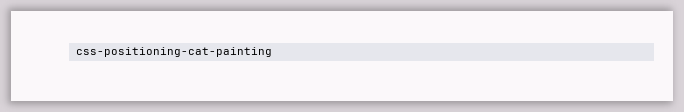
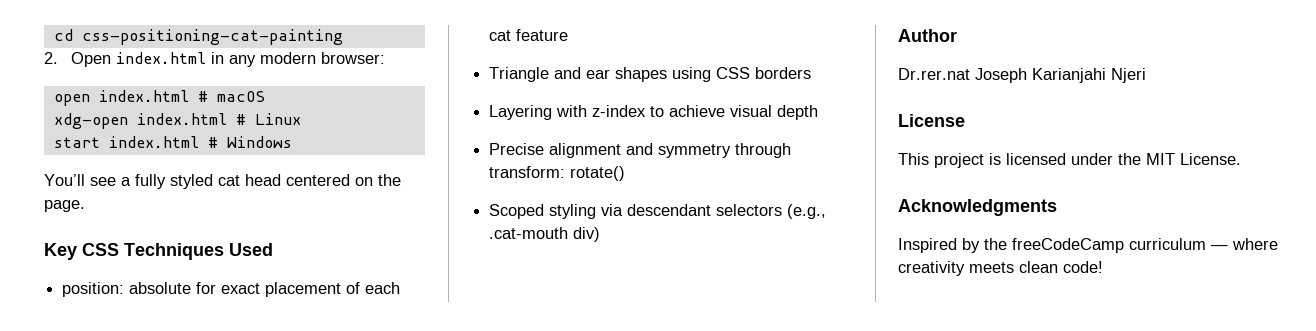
(75, 52) none -> [53,29,73,41] cd
(272, 52) none -> [44,52,385,67] [53,90,265,106] [53,113,301,129] [53,136,292,148] [44,174,401,189] [44,200,85,212] [44,243,273,260] [62,282,401,297] [489,29,569,41] [489,67,812,82] [489,105,819,120] [489,143,792,158] [489,166,626,181] [489,204,827,219] [489,227,601,242] [898,29,957,42] [898,68,1146,83] [898,114,965,127] [898,153,1241,168] [898,199,1057,216] [898,238,1278,253] [898,261,1103,276] // 2. Open index.html in any modern browser: // open index.html # macOS // xdg-open index.html # Linux // start index.html # Windows // You’ll see a fully styled cat head centered on the page. // Key CSS Techniques Used // position: absolute for exact placement of each cat feature // Triangle and ear shapes using CSS borders // Layering with z-index to achieve visual depth // Precise alignment and symmetry through transform: rotate() // Scoped styling via descendant selectors (e.g., .cat-mouth div) // Author // Dr.rer.nat Joseph Karianjahi Njeri // License // This project is licensed under the MIT License. // Acknowledgments // Inspired by the freeCodeCamp curriculum — where creativity meets clean code!

